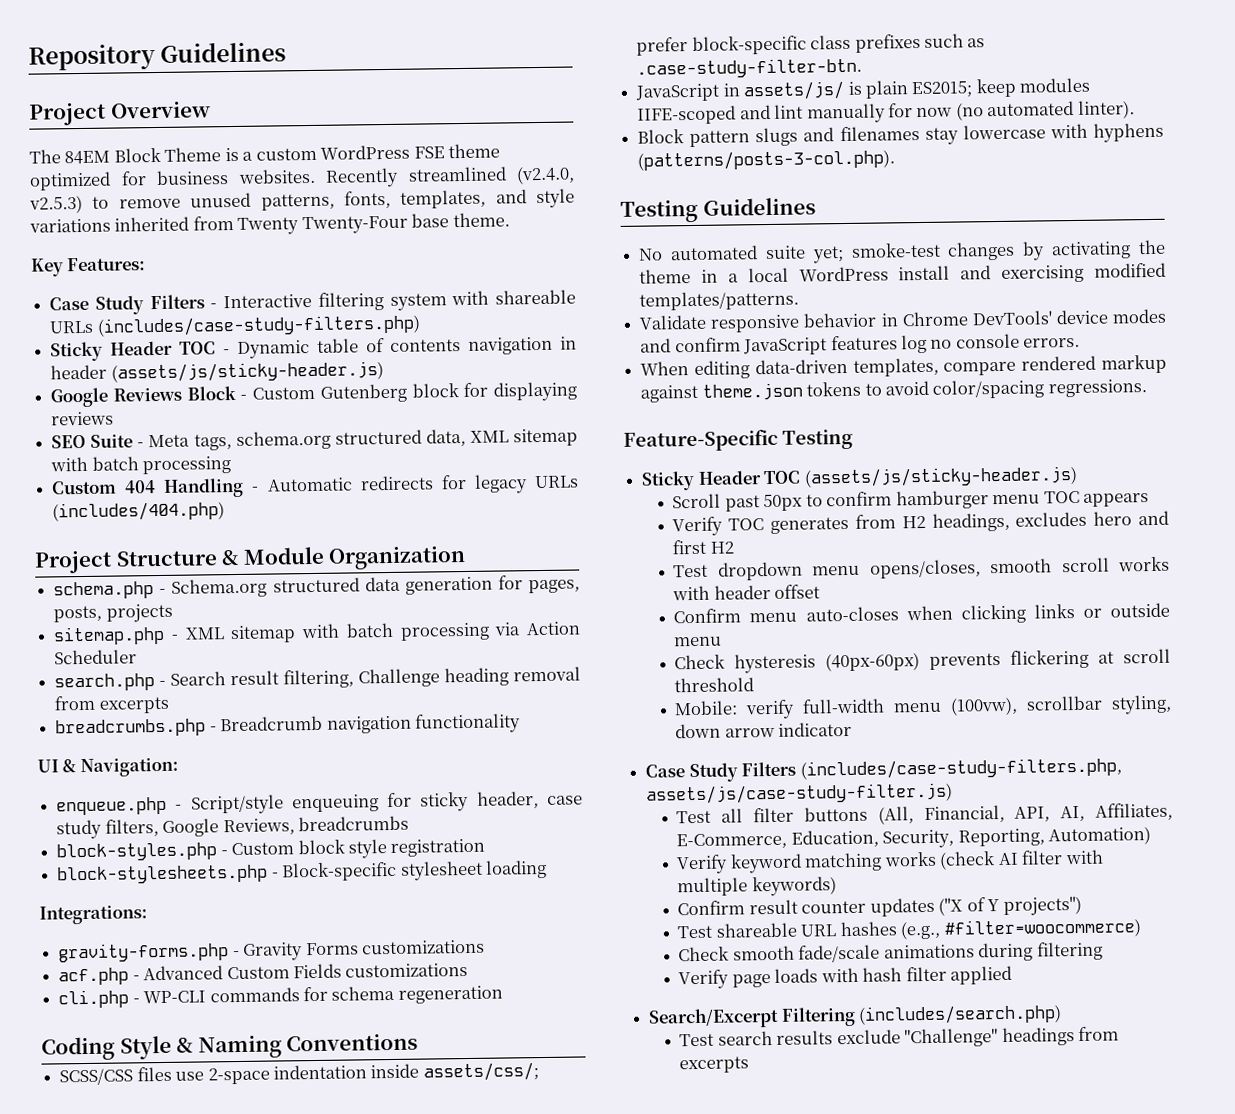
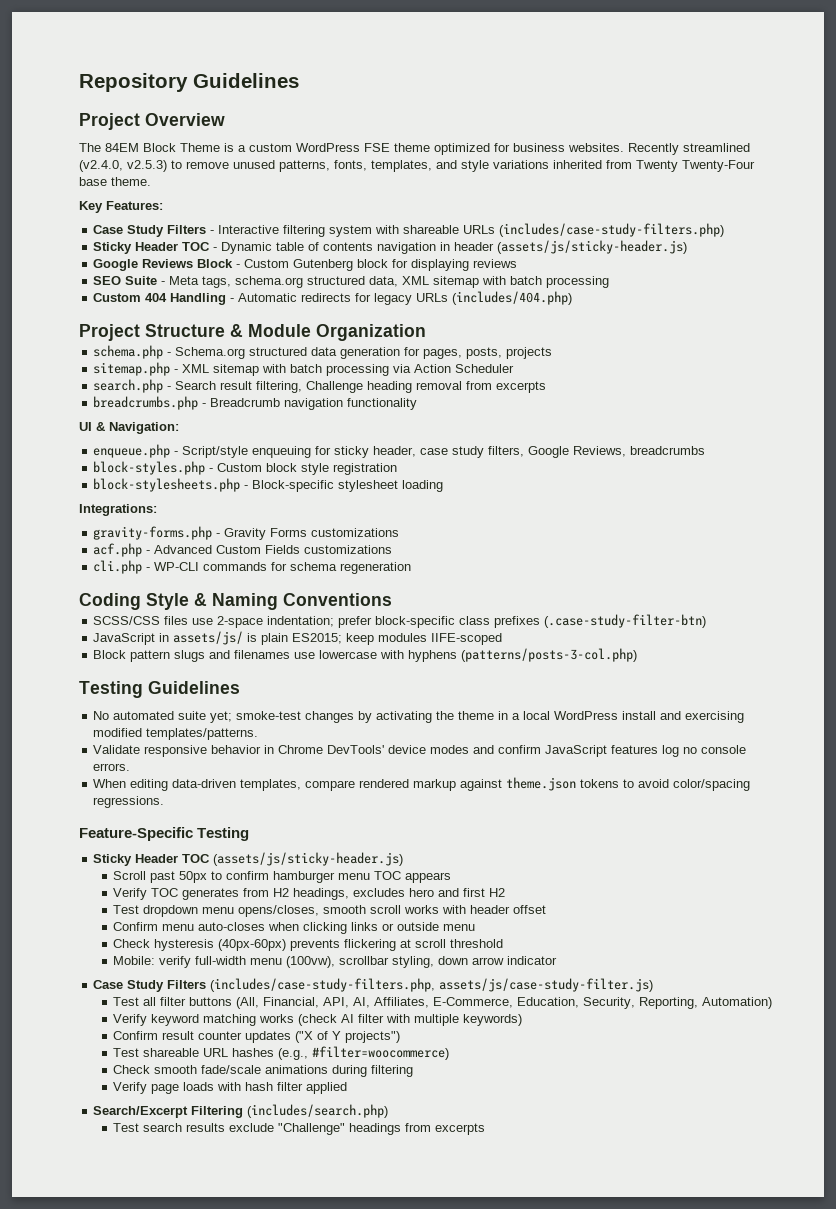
[272,1062,539,1082] indentation inside assets/css/; -> [267,616,335,627] indentation;
[923,33,986,48] [636,57,863,79] such as .case-study-filter-btn. -> [544,614,707,628] (.case-study-filter-btn)
[739,100,1135,124] and lint manually for now (no automated linter). -> (503, 639) none
[924,127,959,145] stay -> [294,652,316,659] use
[637,149,896,171] (patterns/posts-3-col.php). -> [461,648,638,662] (patterns/posts-3-col.php)

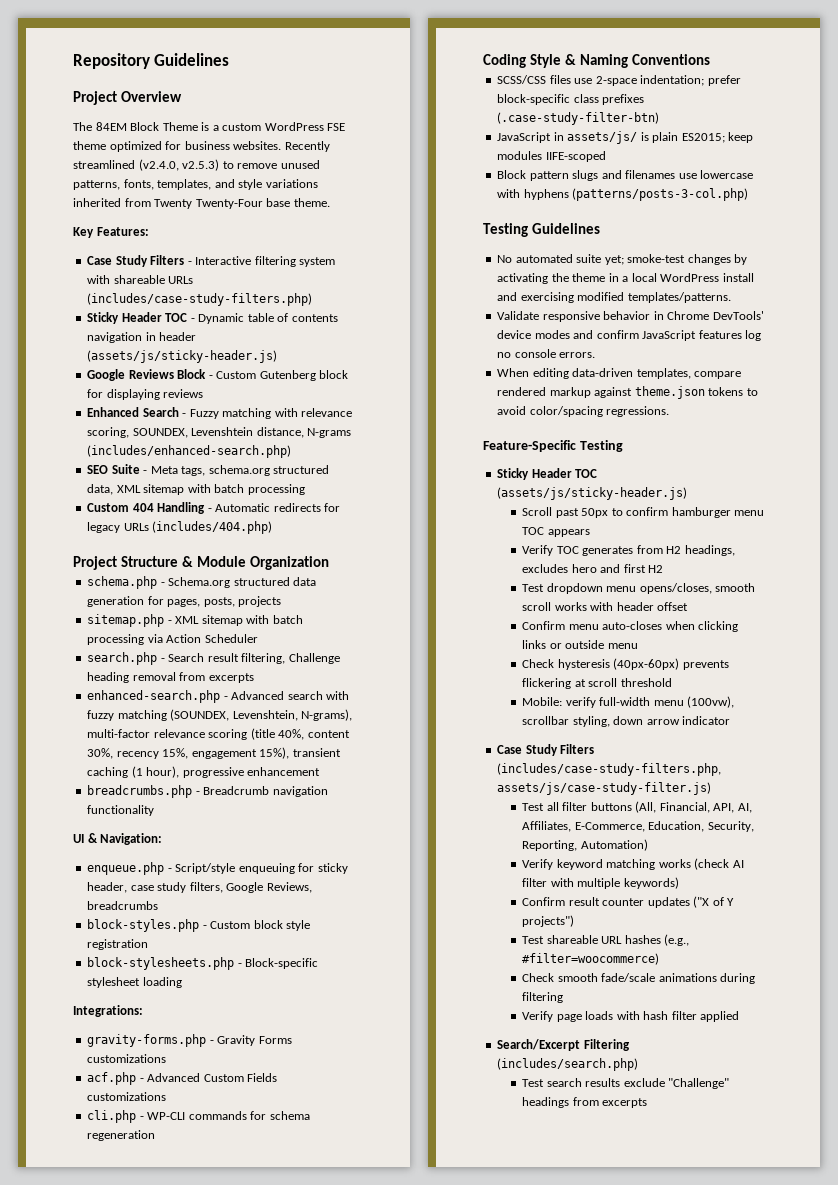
(518, 263) none -> [87,407,353,419] [87,427,352,438] [87,445,292,458] // Enhanced Search - Fuzzy matching with relevance scoring, SOUNDEX, Levenshtein distance, N-grams (includes/enhanced-search.php)
(547, 387) none -> [87,690,350,703] [87,709,353,721] [87,728,350,740] [87,747,341,759] [87,766,321,778] // enhanced-search.php - Advanced search with fuzzy matching (SOUNDEX, Levenshtein, N-grams), multi-factor relevance scoring (title 40%, content 30%, recency 15%, engagement 15%), transient caching (1 hour), progressive enhancement

